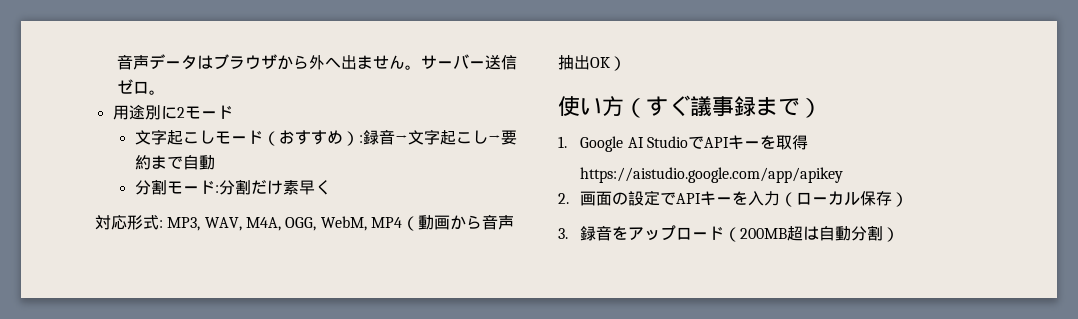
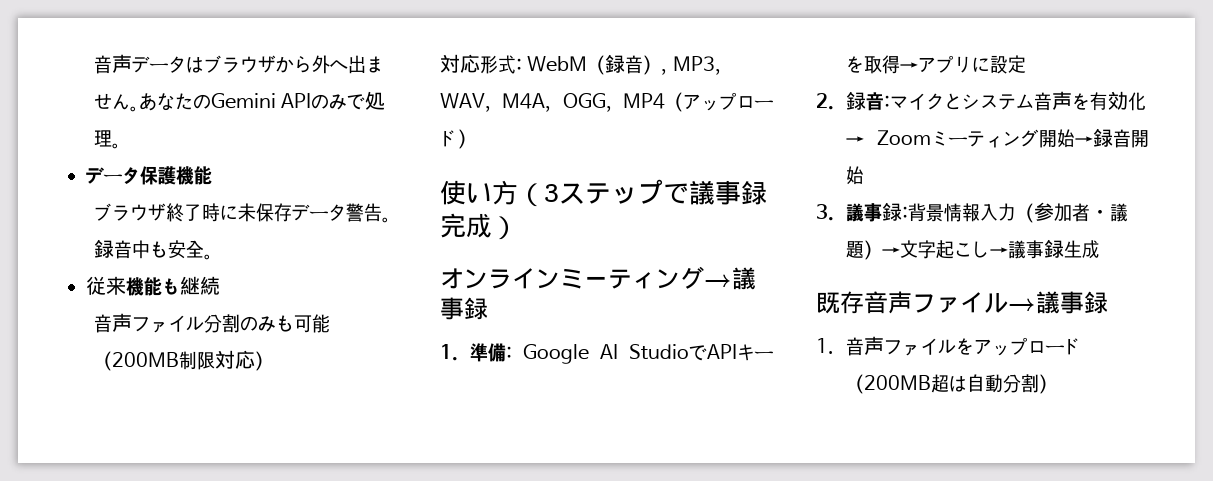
[421,54,518,70] [117,79,166,95] [112,104,233,120] [134,129,517,146] [134,155,215,170] [134,179,331,195] [95,214,514,231] [558,55,626,71] [558,95,822,118] [558,136,567,148] サーバー送信ゼロ。 // 用途別に2モード // 文字起こしモード（おすすめ）:録音→文字起こし→要約まで自動 // 分割モード:分割だけ素早く // 対応形式: MP3, WAV, M4A, OGG, WebM, MP4（動画から音声抽出OK） // 使い方（すぐ議事録まで） // 1. -> [138,91,386,111] [93,130,121,149] [86,166,212,185] [93,203,391,223] [93,239,213,260] [86,276,220,296] [93,313,330,333] [93,350,273,371] [440,54,721,75] [440,92,773,112] [440,129,476,149] [440,179,767,207] [440,213,518,240] [440,266,756,290] [440,297,488,320] [440,343,512,362] あなたのGemini APIのみで処理。 // データ保護機能 // ブラウザ終了時に未保存データ警告。録音中も安全。 // 従来機能も継続 // 音声ファイル分割のみも可能（200MB制限対応） // 対応形式: WebM（録音）, MP3, WAV, M4A, OGG, MP4（アップロード） // 使い方（3ステップで議事録完成） // オンラインミーティング→議事録 // 1.準備:
[580,167,844,183] [558,190,909,207] [558,225,613,241] // https://aistudio.google.com/app/apikey // 2.画面の設定でAPIキーを入力（ローカル保存） // 3.録音 -> [899,55,1026,74] [816,91,1146,111] [845,128,1149,148] [845,166,864,185] [816,202,1128,223] [845,239,1100,260] [816,291,1108,314] [816,336,956,356] →アプリに設定 // 2.録音:マイクとシステム音声を有効化→ Zoomミーティング開始→録音開始 // 3.議事録:背景情報入力（参加者・議題）→文字起こし→議事録生成 // 既存音声ファイル→議事録 // 1.音声ファイル

